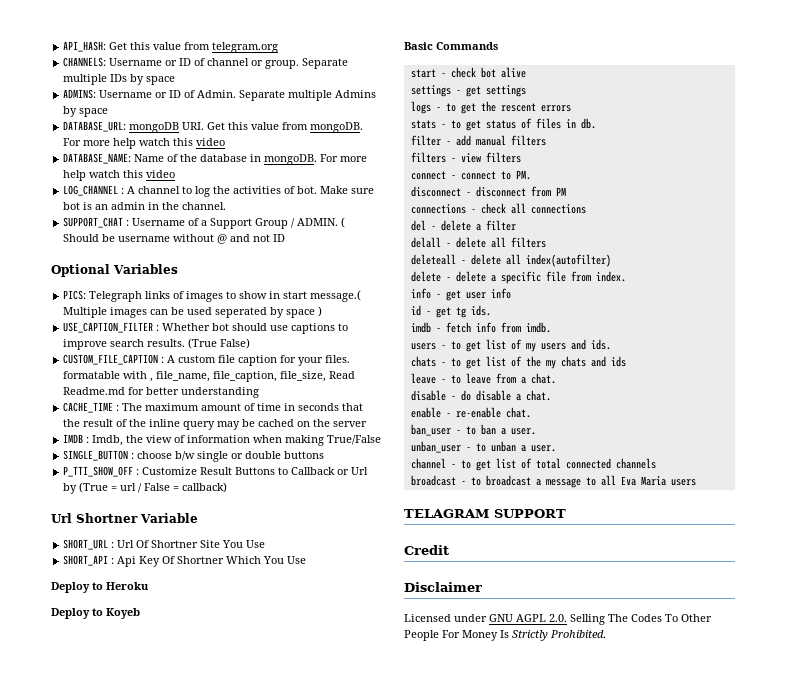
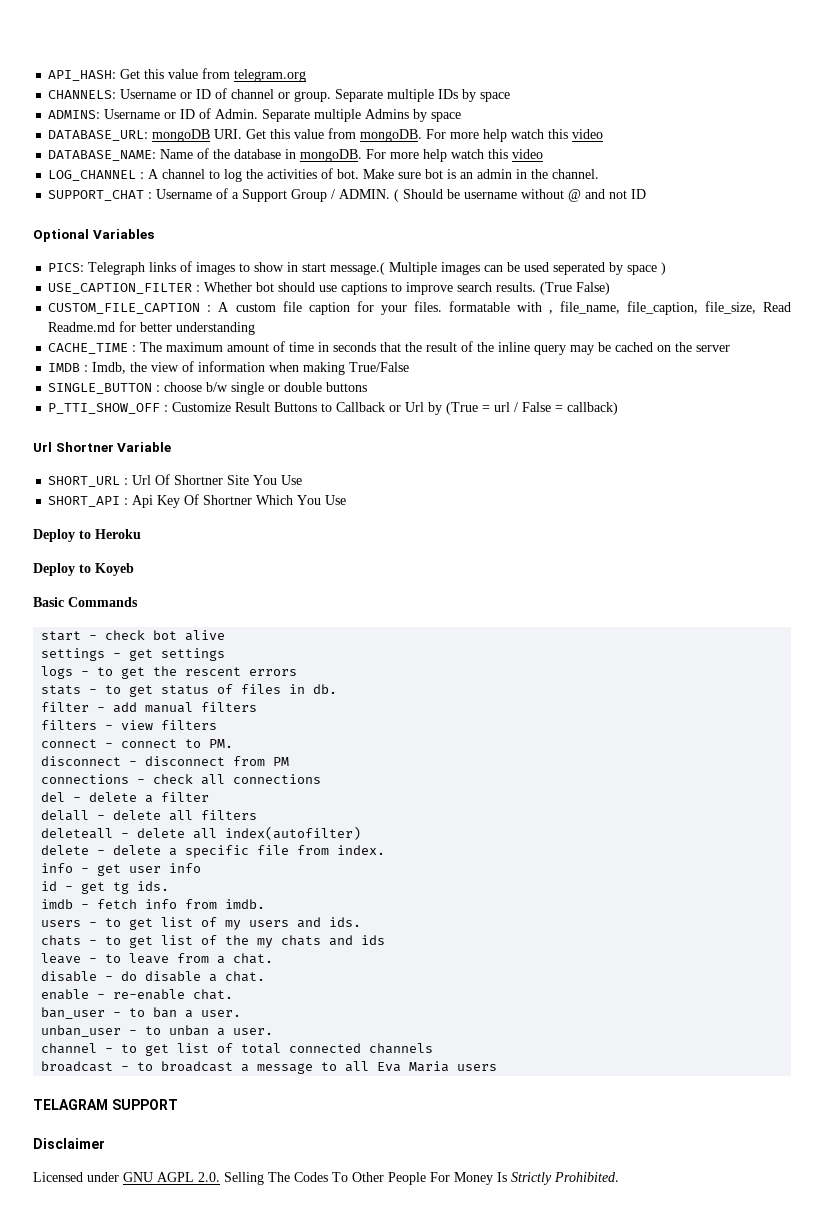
[404,545,449,555] // Credit -> (178, 1104) none

